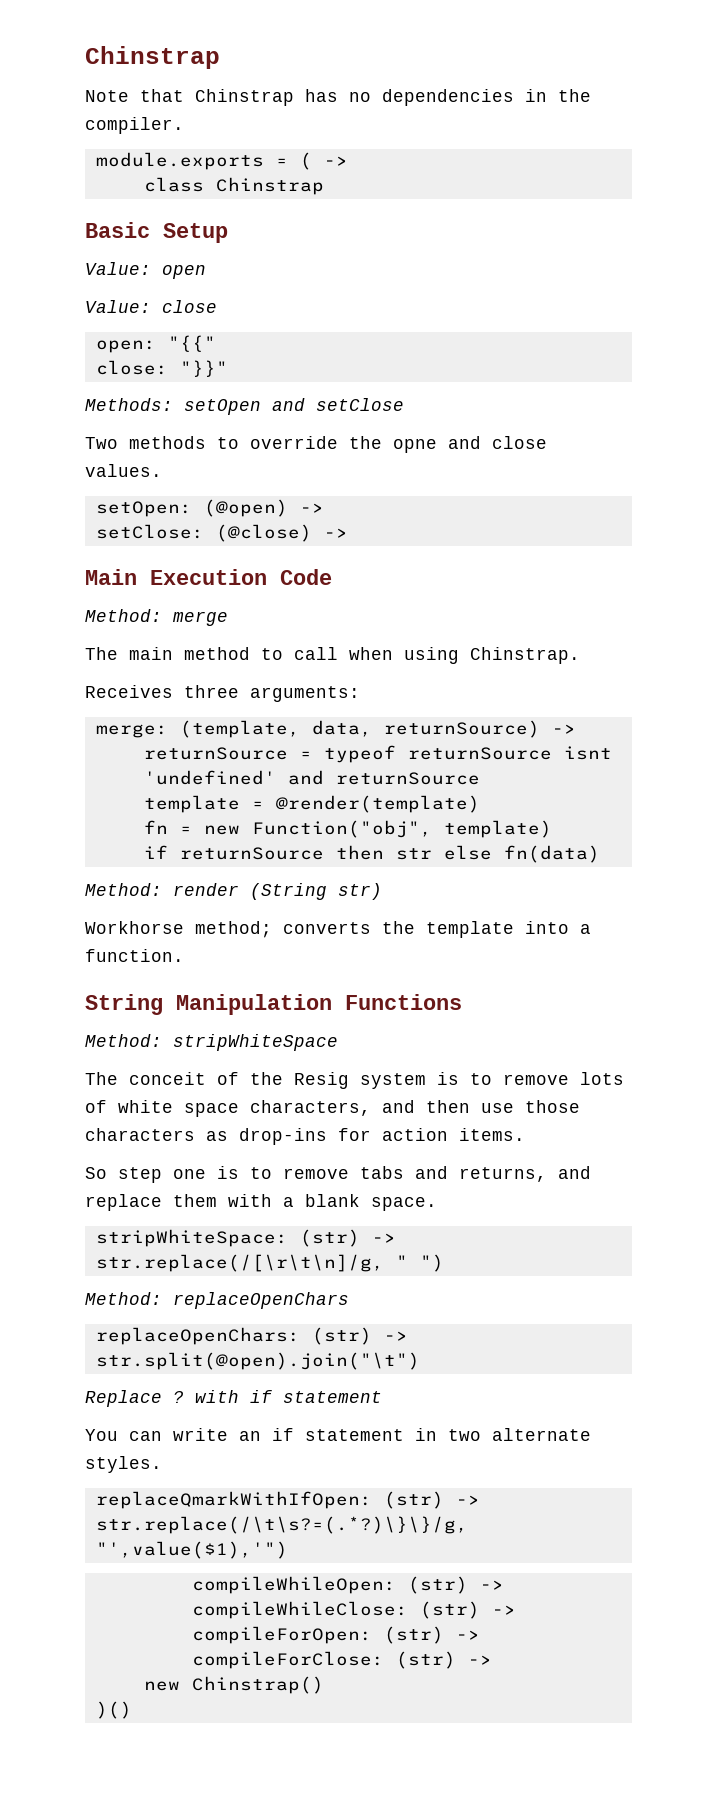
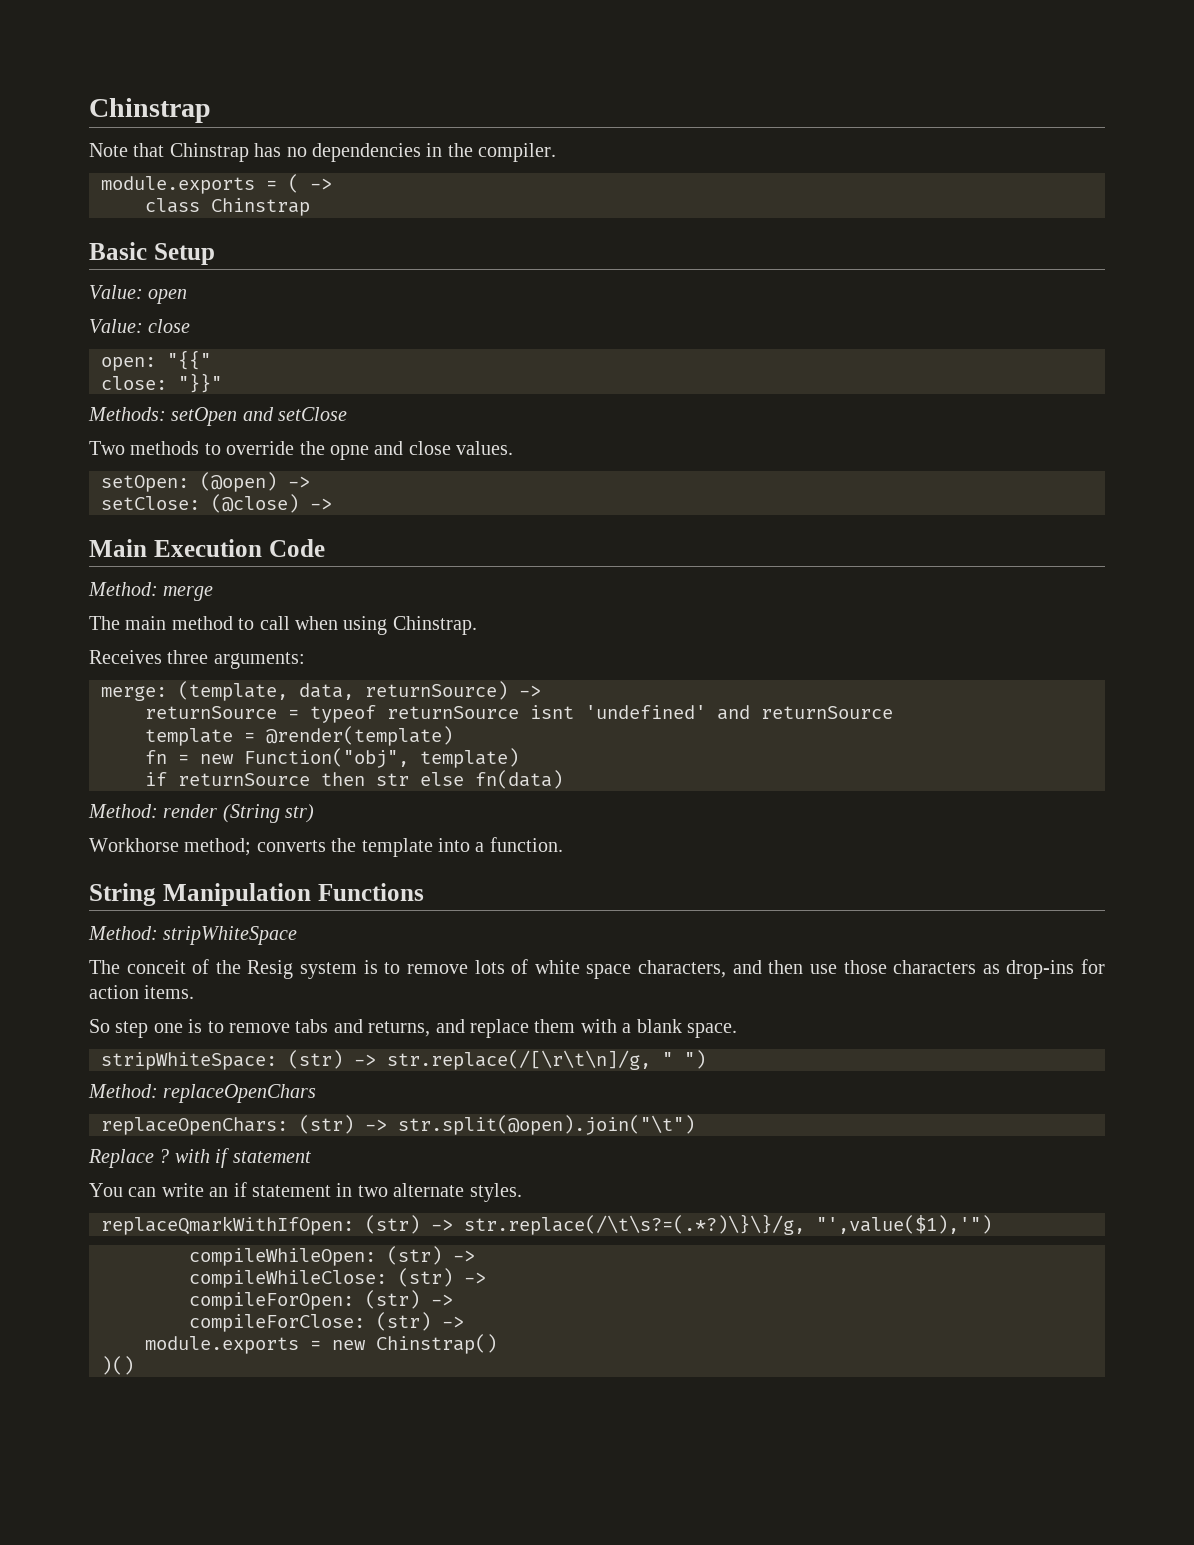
(492, 1660) none -> [145,1336,321,1354] module.exports =

